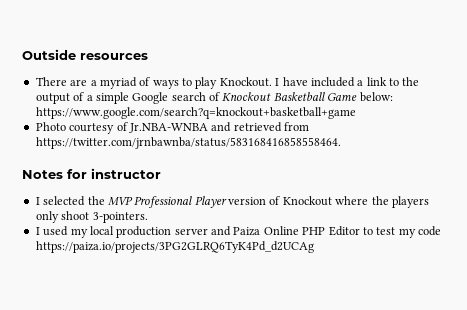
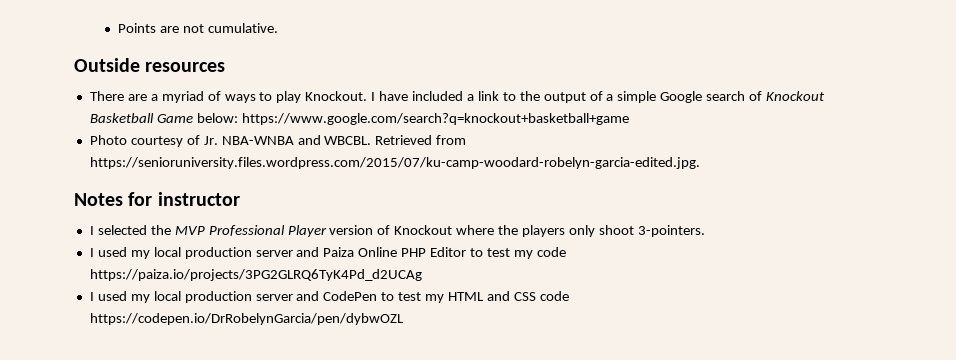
(22, 54) none -> [117,23,278,33] Points are not cumulative. //
[128,122,309,133] [35,137,341,149] Jr.NBA-WNBA and retrieved from https://twitter.com/jrnbawnba/status/583168416858558464. -> [203,135,467,145] [89,157,700,169] Jr. NBA-WNBA and WBCBL. Retrieved from https://senioruniversity.files.wordpress.com/2015/07/ku-camp-woodard-robelyn-garcia-edited.jpg.
(314, 247) none -> [89,291,569,303] [89,313,404,325] // I used my local production server and CodePen to test my HTML and CSS code https://codepen.io/DrRobelynGarcia/pen/dybwOZL

